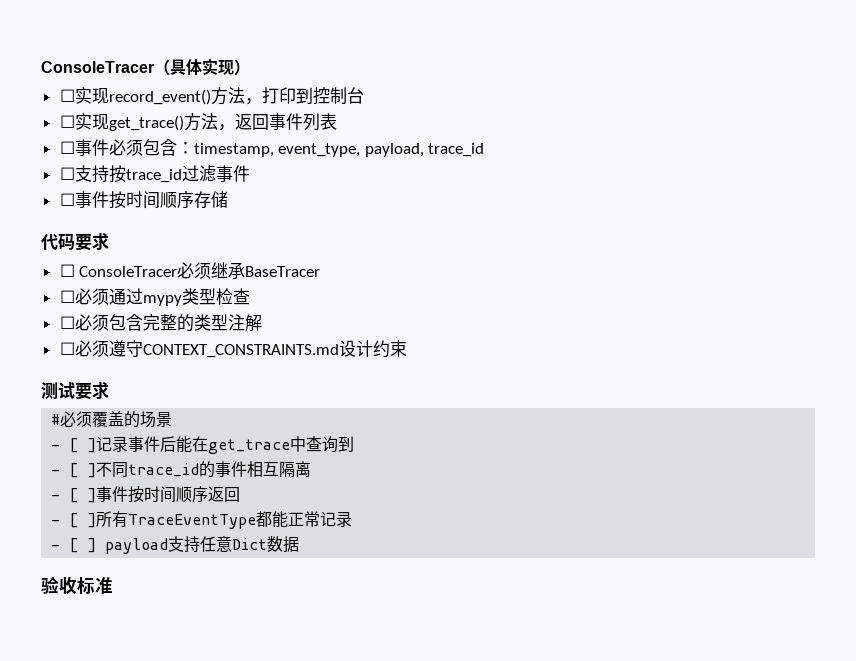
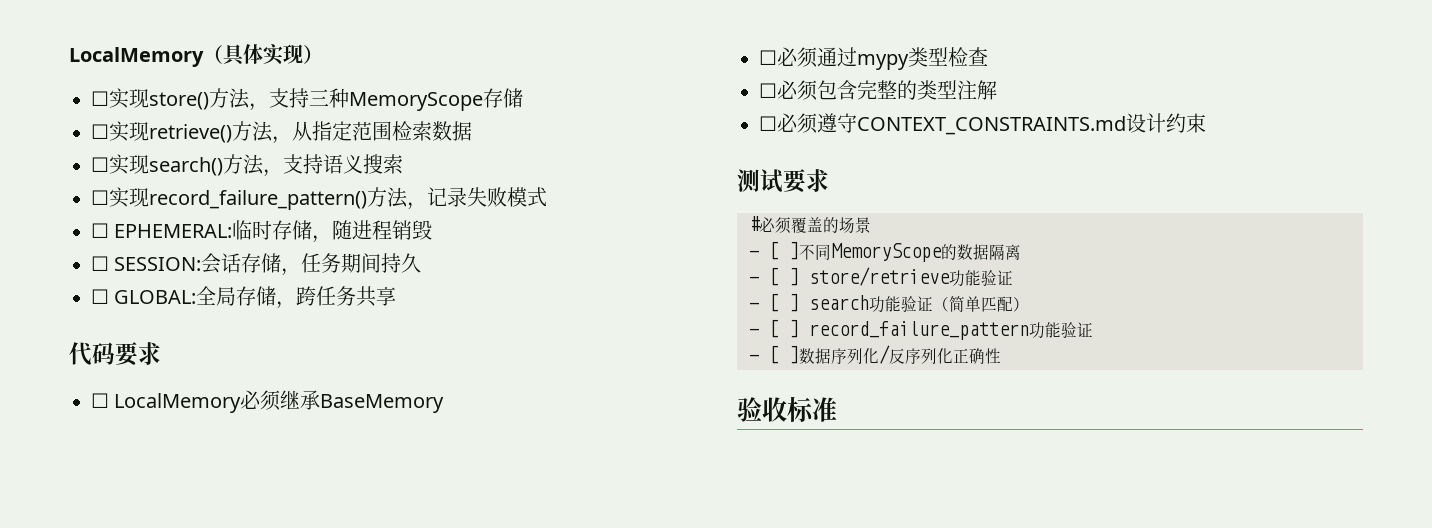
[41,61,154,73] ConsoleTracer -> [69,47,204,67] LocalMemory
[108,87,364,105] [59,113,337,131] [59,139,485,157] [59,165,250,183] [59,191,228,209] record_event()方法，打印到控制台 // ☐实现get_trace()方法，返回事件列表 // ☐事件必须包含：timestamp, event_type, payload, trace_id // ☐支持按trace_id过滤事件 // ☐事件按时间顺序存储 -> [149,88,523,111] [91,121,472,144] [91,154,403,177] [91,187,547,210] [91,220,433,243] [91,253,422,276] [91,286,397,309] store()方法，支持三种MemoryScope存储 // ☐实现retrieve()方法，从指定范围检索数据 // ☐实现search()方法，支持语义搜索 // ☐实现record_failure_pattern()方法，记录失败模式 // ☐ EPHEMERAL:临时存储，随进程销毁 // ☐ SESSION:会话存储，任务期间持久 // ☐ GLOBAL:全局存储，跨任务共享
[79,266,178,277] ConsoleTracer -> [114,393,242,413] LocalMemory
[245,266,321,277] BaseTracer -> [320,394,445,413] BaseMemory
[51,436,355,454] // - [ ]记录事件后能在get_trace中查询到 -> (871, 225) none
[128,461,280,478] trace_id的事件相互 -> [831,243,989,262] MemoryScope的数据
[96,486,241,503] [51,511,353,529] [51,536,300,554] 事件按时间顺序返回 // - [ ]所有TraceEventType都能正常记录 // - [ ] payload支持任意Dict数据 -> [809,267,1013,287] [749,293,1029,313] [749,319,1093,340] [749,345,1001,364] store/retrieve功能验证 // - [ ] search功能验证（简单匹配） // - [ ] record_failure_pattern功能验证 // - [ ]数据序列化/反序列化正确性

